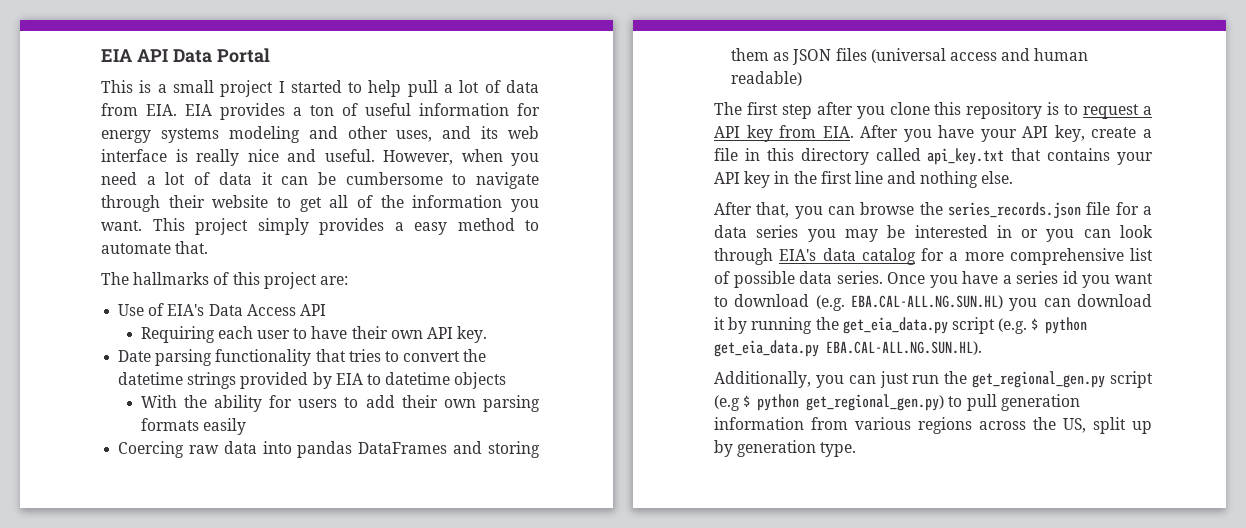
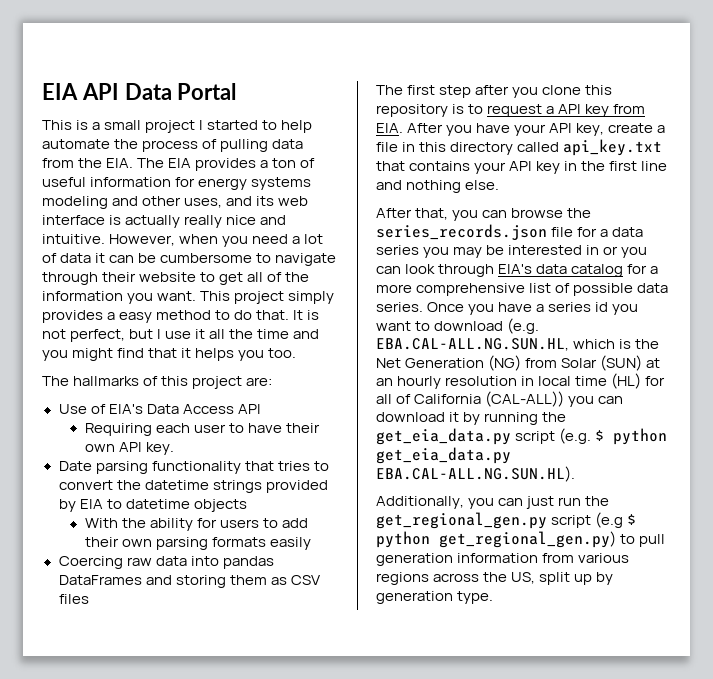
[407,80,539,97] [101,103,177,116] pull a lot of data from EIA. -> [42,139,304,152] [42,158,165,168] automate the process of pulling data from the EIA. The
(188, 155) none -> [125,215,181,228] actually
[324,149,375,162] useful. -> [42,234,105,244] intuitive.
[101,243,171,254] automate -> [234,310,253,320] do
(209, 247) none -> [293,310,320,320] [42,329,320,342] [42,348,297,361] It is not perfect, but I use it all the time and you might find that it helps you too.
[792,49,832,65] JSON -> [290,575,320,585] CSV
[870,48,1089,63] [731,71,803,86] (universal access and human readable) -> (89, 599) none
[851,295,1003,309] EBA.CAL-ALL.NG.SUN.HL) -> [376,338,660,351] [376,355,661,371] [376,373,666,389] [376,391,565,407] EBA.CAL-ALL.NG.SUN.HL, which is the Net Generation (NG) from Solar (SUN) at an hourly resolution in local time (HL) for all of California (CAL-ALL))

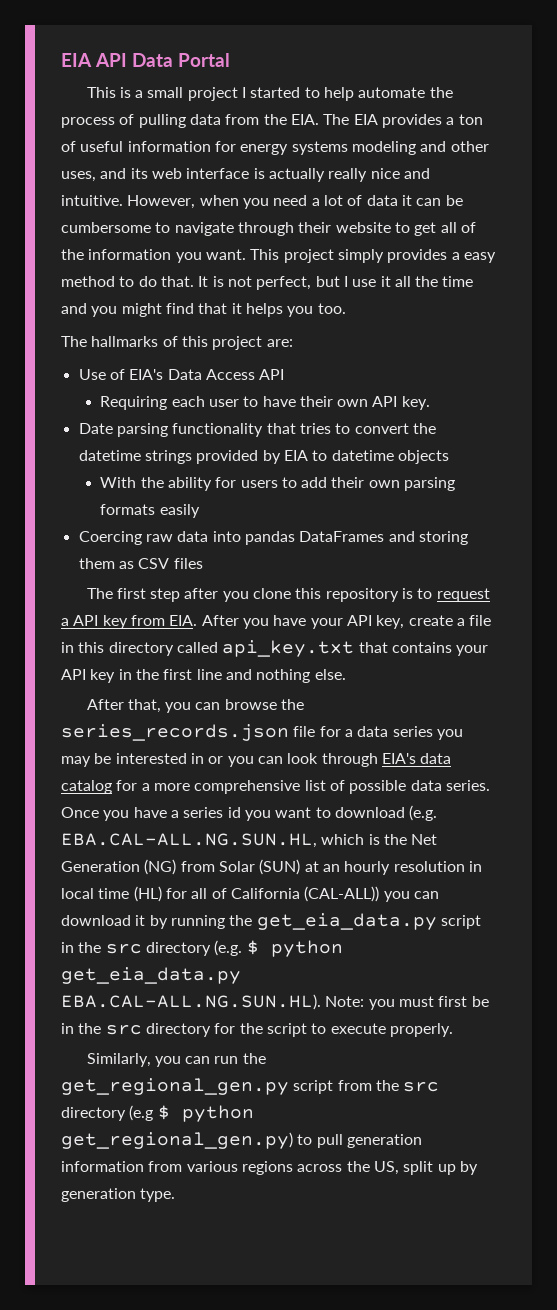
(556, 437) none -> [61,942,211,956] in the src directory
[376,496,555,509] // Additionally, you can just -> [325,996,489,1010] [61,1023,453,1037] [86,1053,211,1067] Note: you must first be in the src directory for the script to execute properly. // Similarly, you can
(592, 521) none -> [337,1080,440,1092] [61,1107,126,1121] from the src directory

